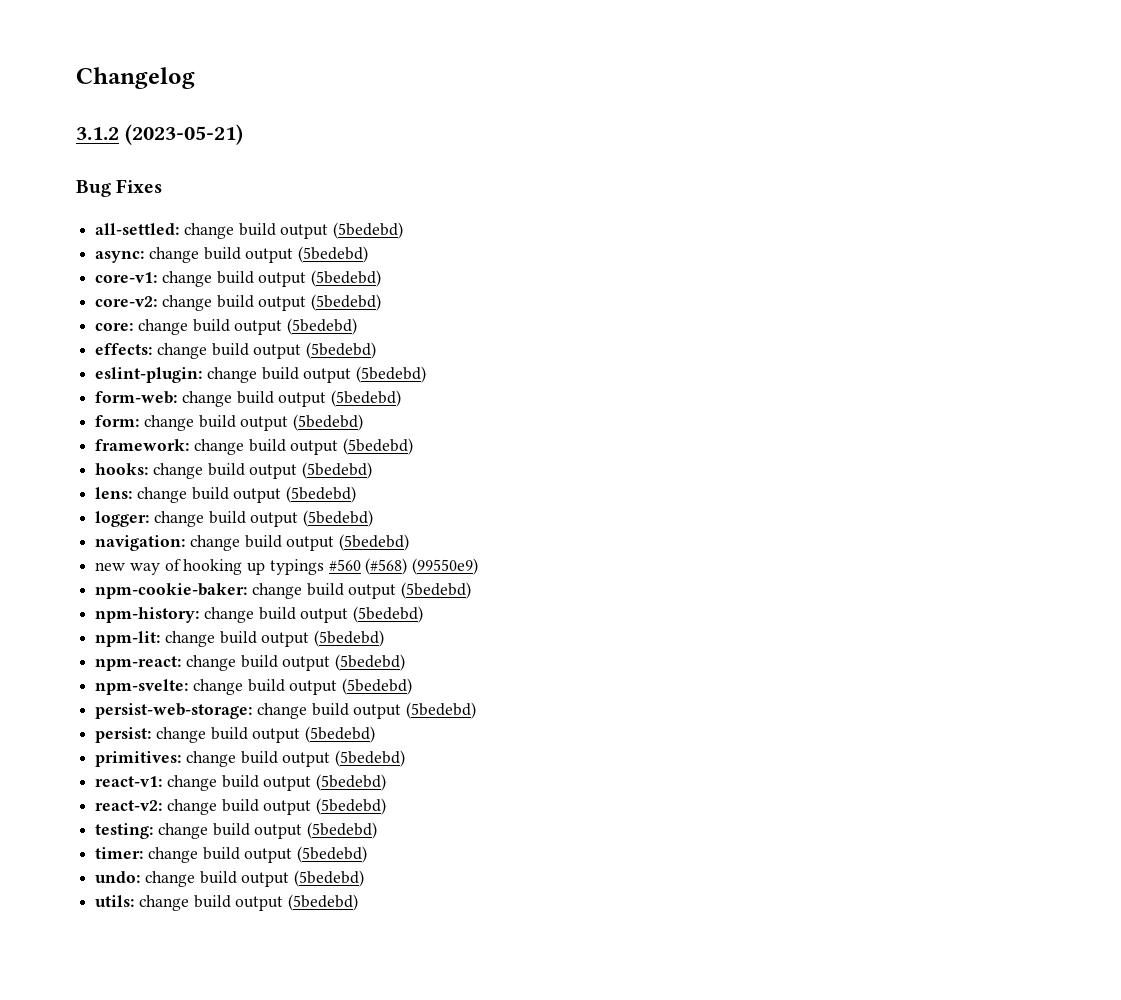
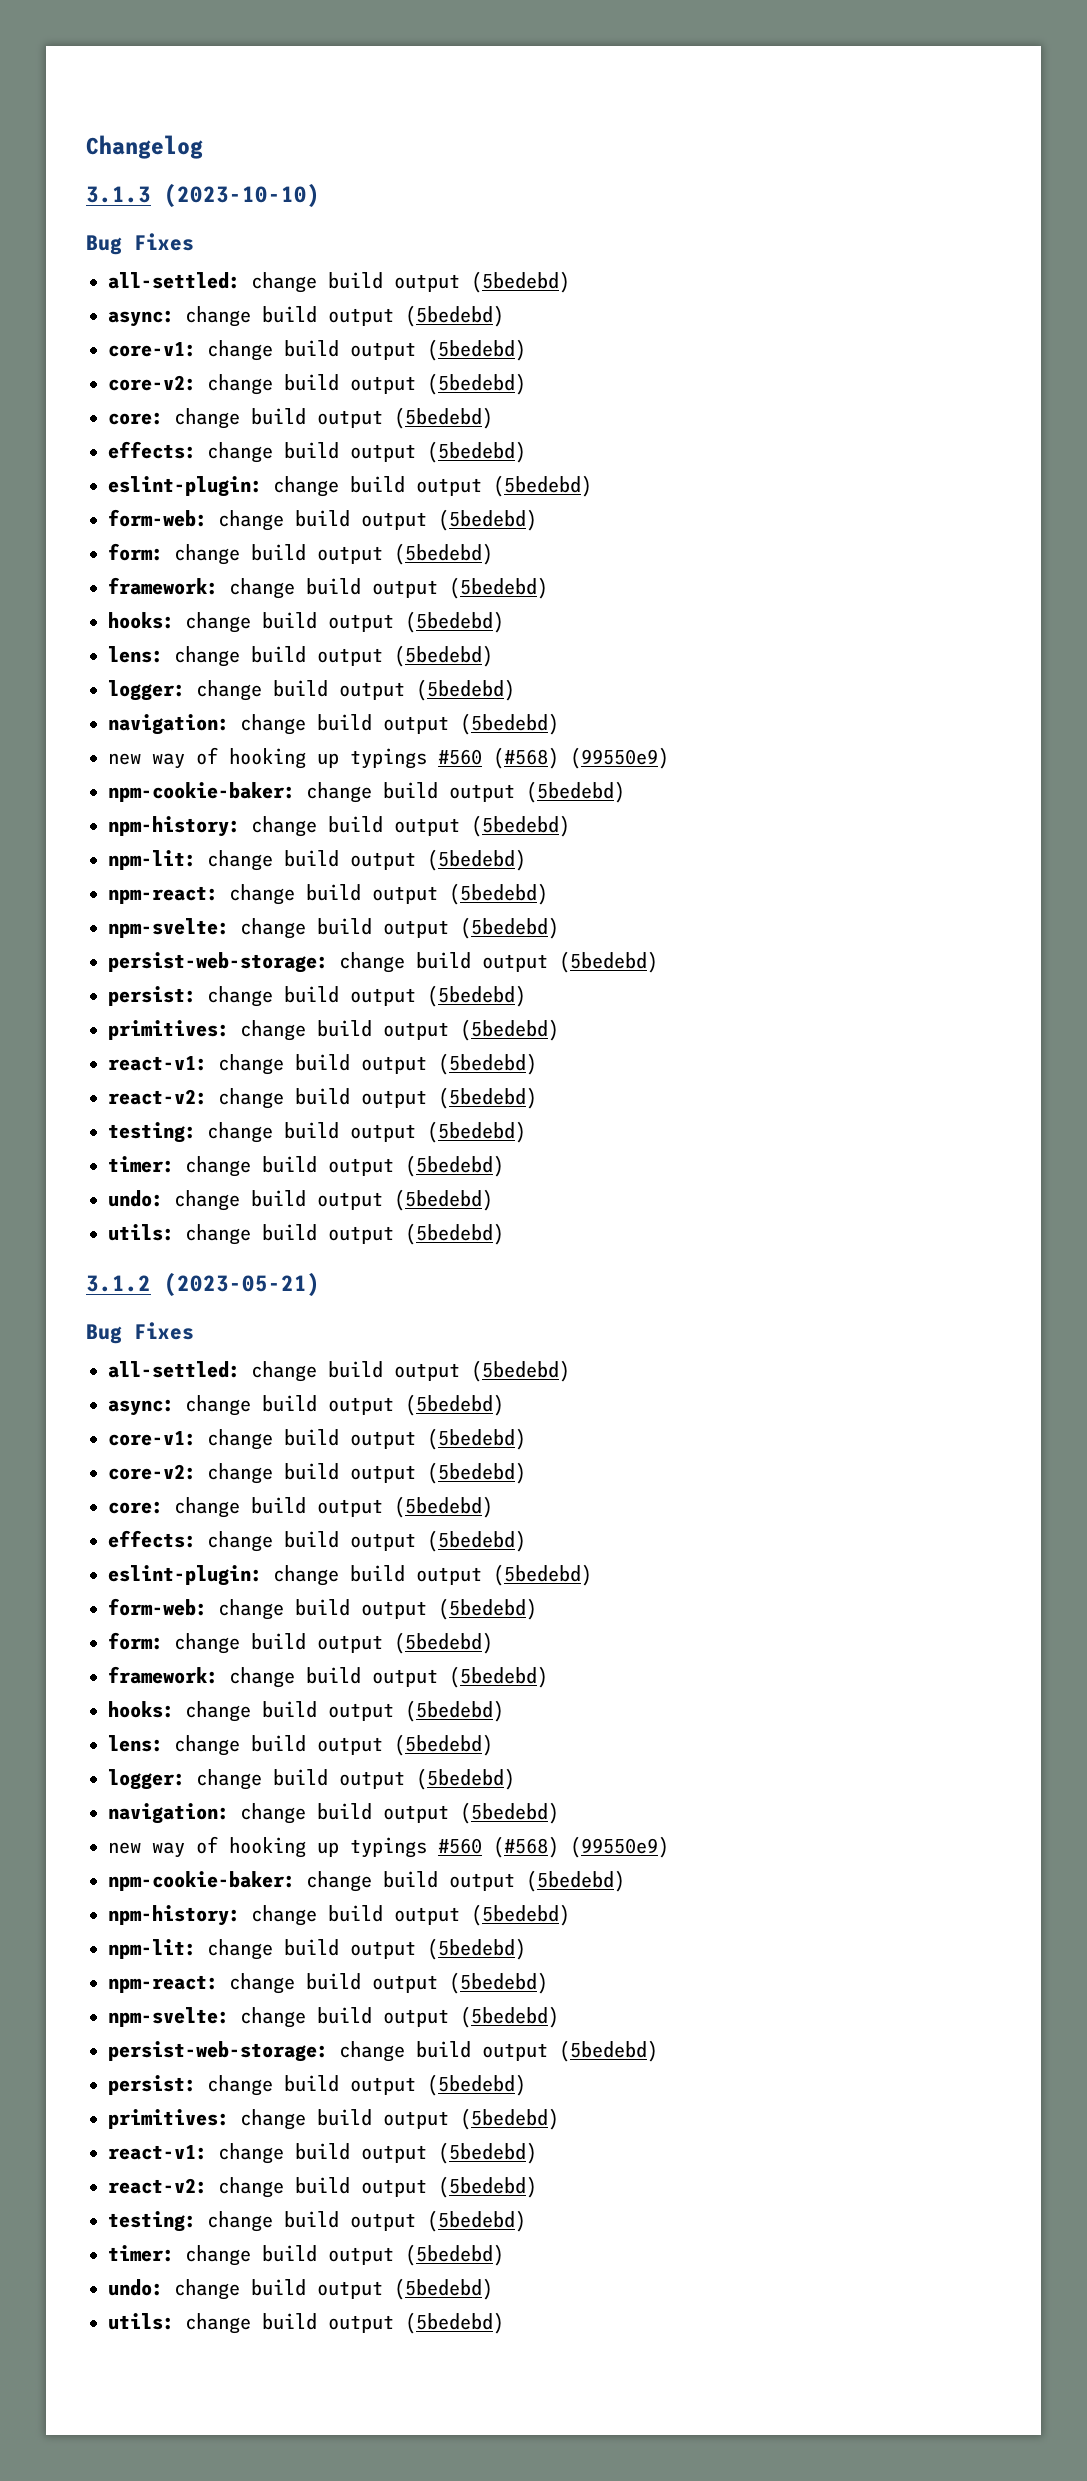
(195, 78) none -> [86,184,320,207] [86,233,194,255] [108,271,570,293] [108,305,504,327] [108,339,526,361] [108,373,526,395] [108,407,493,429] [108,441,526,463] [108,475,592,497] [108,509,537,531] [108,543,493,565] [108,577,548,599] [108,611,504,633] [108,645,493,667] [108,679,515,701] [108,713,559,735] [108,747,669,769] [108,781,625,803] [108,815,570,837] [108,849,526,871] [108,883,548,905] [108,917,559,939] [108,951,658,973] [108,985,526,1007] [108,1019,559,1041] [108,1053,537,1075] [108,1087,537,1109] [108,1121,526,1143] [108,1155,504,1177] [108,1189,493,1211] [108,1223,504,1245] // 3.1.3 (2023-10-10) // Bug Fixes // all-settled: change build output (5bedebd) // async: change build output (5bedebd) // core-v1: change build output (5bedebd) // core-v2: change build output (5bedebd) // core: change build output (5bedebd) // effects: change build output (5bedebd) // eslint-plugin: change build output (5bedebd) // form-web: change build output (5bedebd) // form: change build output (5bedebd) // framework: change build output (5bedebd) // hooks: change build output (5bedebd) // lens: change build output (5bedebd) // logger: change build output (5bedebd) // navigation: change build output (5bedebd) // new way of hooking up typings #560 (#568) (99550e9) // npm-cookie-baker: change build output (5bedebd) // npm-history: change build output (5bedebd) // npm-lit: change build output (5bedebd) // npm-react: change build output (5bedebd) // npm-svelte: change build output (5bedebd) // persist-web-storage: change build output (5bedebd) // persist: change build output (5bedebd) // primitives: change build output (5bedebd) // react-v1: change build output (5bedebd) // react-v2: change build output (5bedebd) // testing: change build output (5bedebd) // timer: change build output (5bedebd) // undo: change build output (5bedebd) // utils: change build output (5bedebd)

